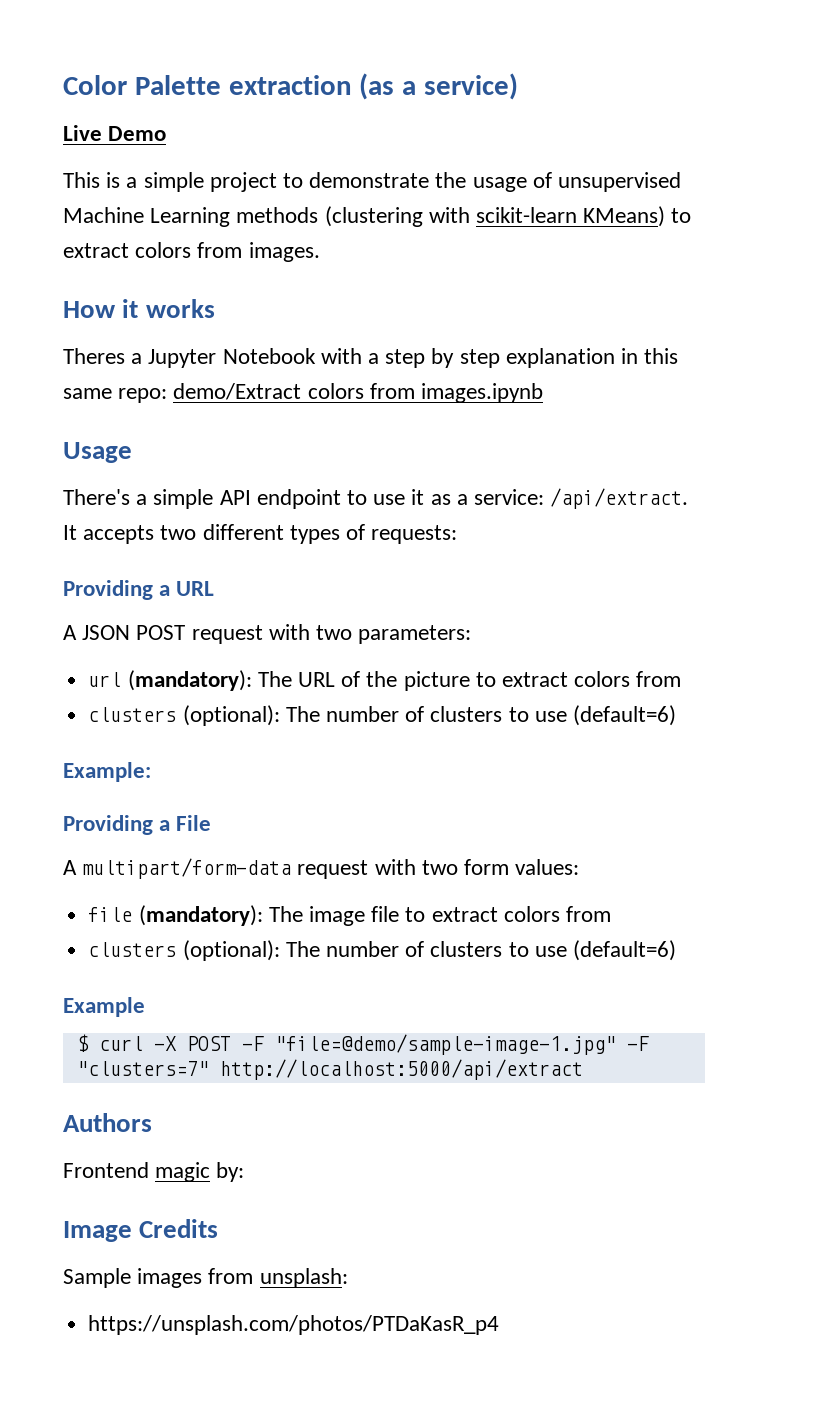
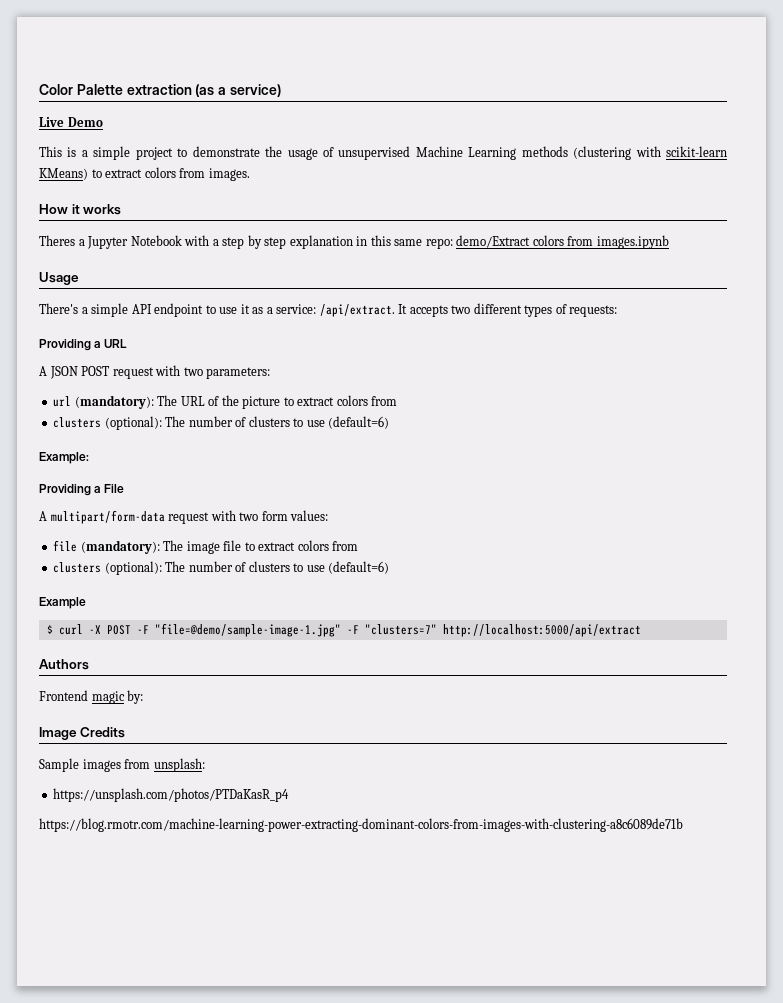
(500, 1325) none -> [39,818,683,832] // https://blog.rmotr.com/machine-learning-power-extracting-dominant-colors-from-images-with-clustering-a8c6089de71b

